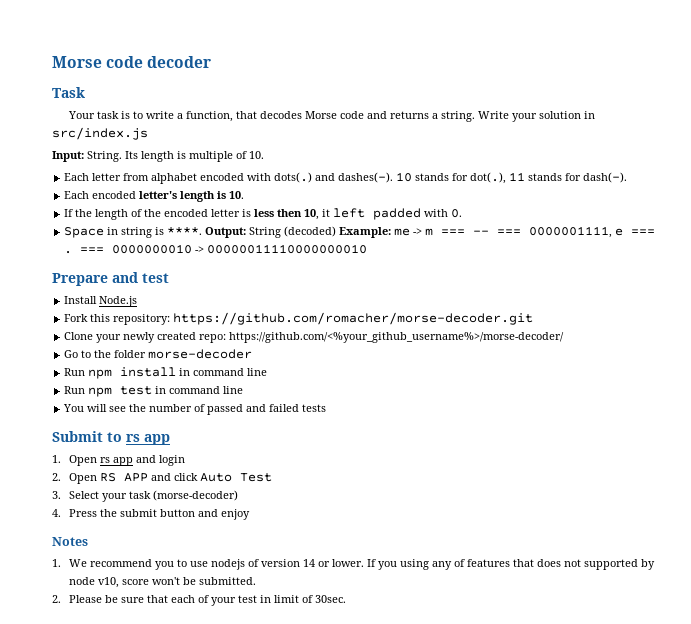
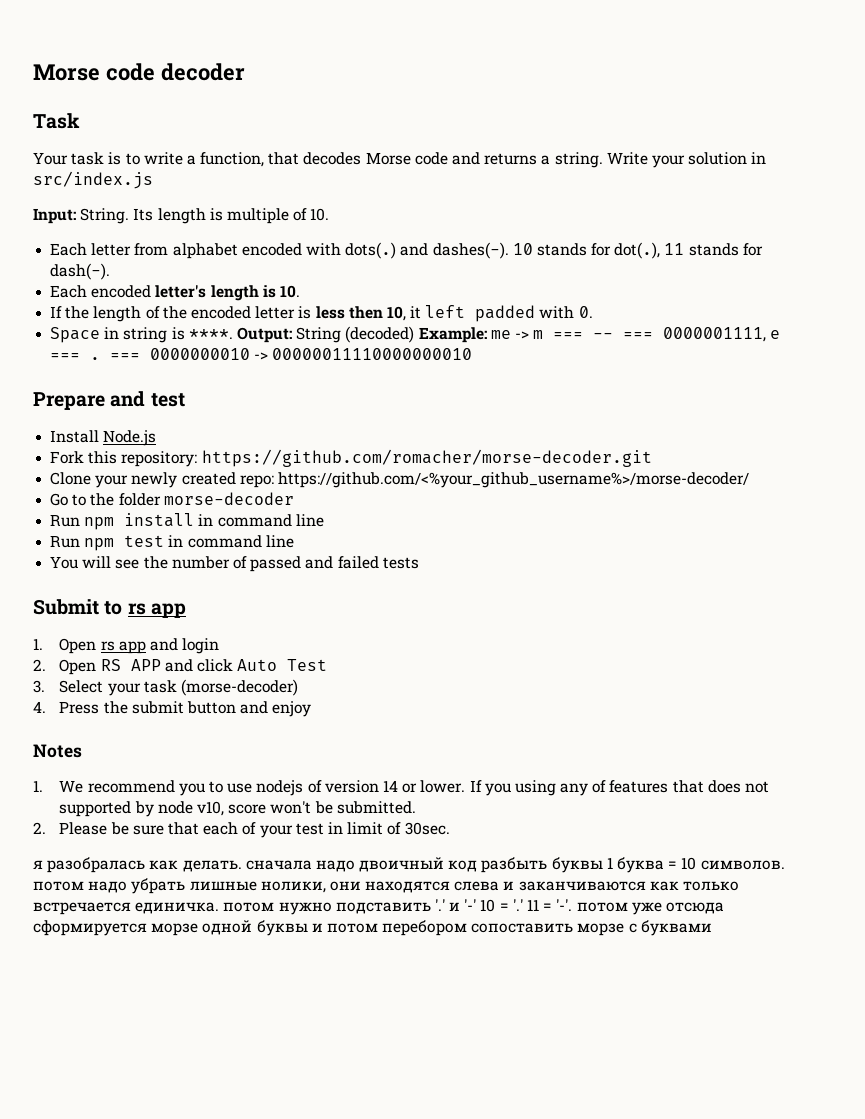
(346, 599) none -> [33,857,785,873] [33,878,740,894] [33,899,724,915] [33,920,712,936] // я разобралась как делать. сначала надо двоичный код разбыть буквы 1 буква = 10 символов. потом надо убрать лишные нолики, они находятся слева и заканчиваются как только встречается единичка. потом нужно подставить '.' и '-' 10 = '.' 11 = '-'. потом уже отсюда сформируется морзе одной буквы и потом перебором сопоставить морзе с буквами

